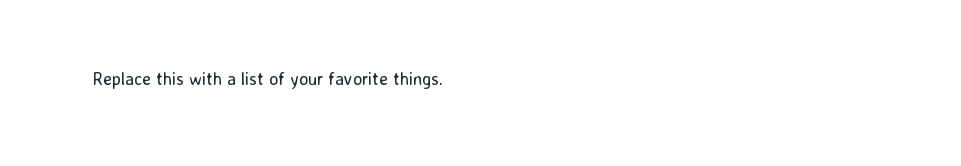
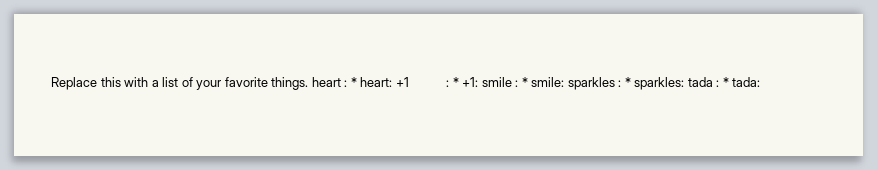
(443, 80) none -> [311,77,761,90] heart : * heart: +1 : * +1: smile : * smile: sparkles : * sparkles: tada : * tada:

